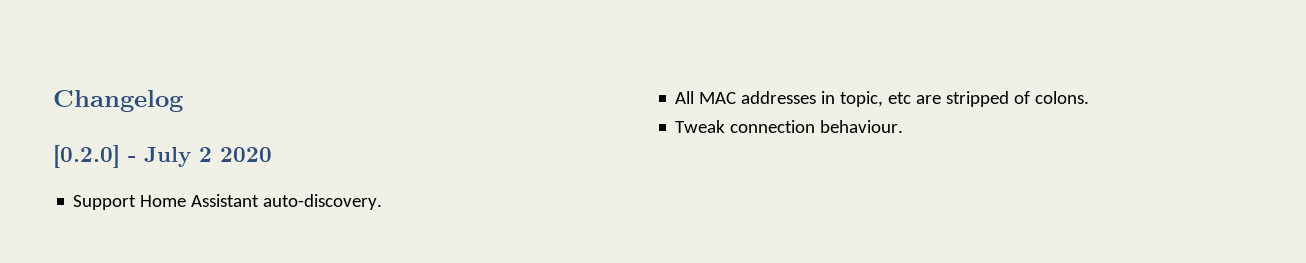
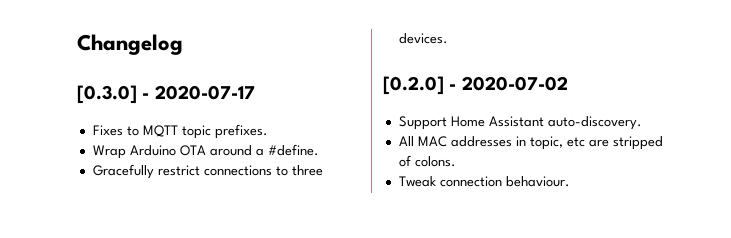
(183, 101) none -> [77,85,255,104] [92,124,268,139] [92,144,319,159] [92,164,323,179] [398,33,448,44] // [0.3.0] - 2020-07-17 // Fixes to MQTT topic prefixes. // Wrap Arduino OTA around a #define. // Gracefully restrict connections to three devices.
[144,147,272,167] July 2 2020 -> [461,76,568,91] 2020-07-02

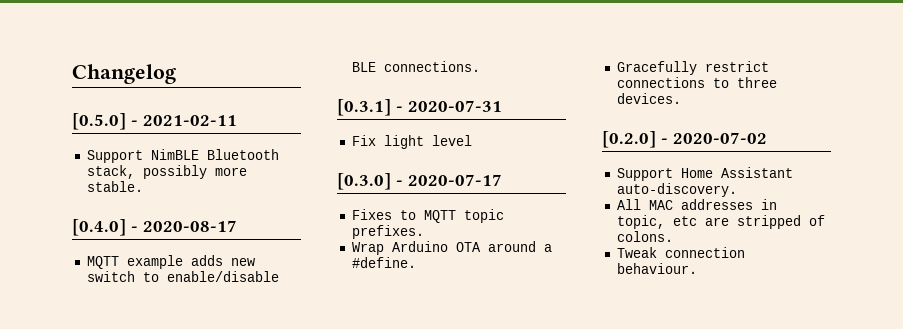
(183, 44) none -> [72,113,237,130] [86,149,279,163] [86,165,247,179] [86,181,143,192] [72,219,237,236] [86,255,255,269] [86,271,279,282] [351,61,480,72] [337,99,502,116] [351,135,472,149] // [0.5.0] - 2021-02-11 // Support NimBLE Bluetooth stack, possibly more stable. // [0.4.0] - 2020-08-17 // MQTT example adds new switch to enable/disable BLE connections. // [0.3.1] - 2020-07-31 // Fix light level

